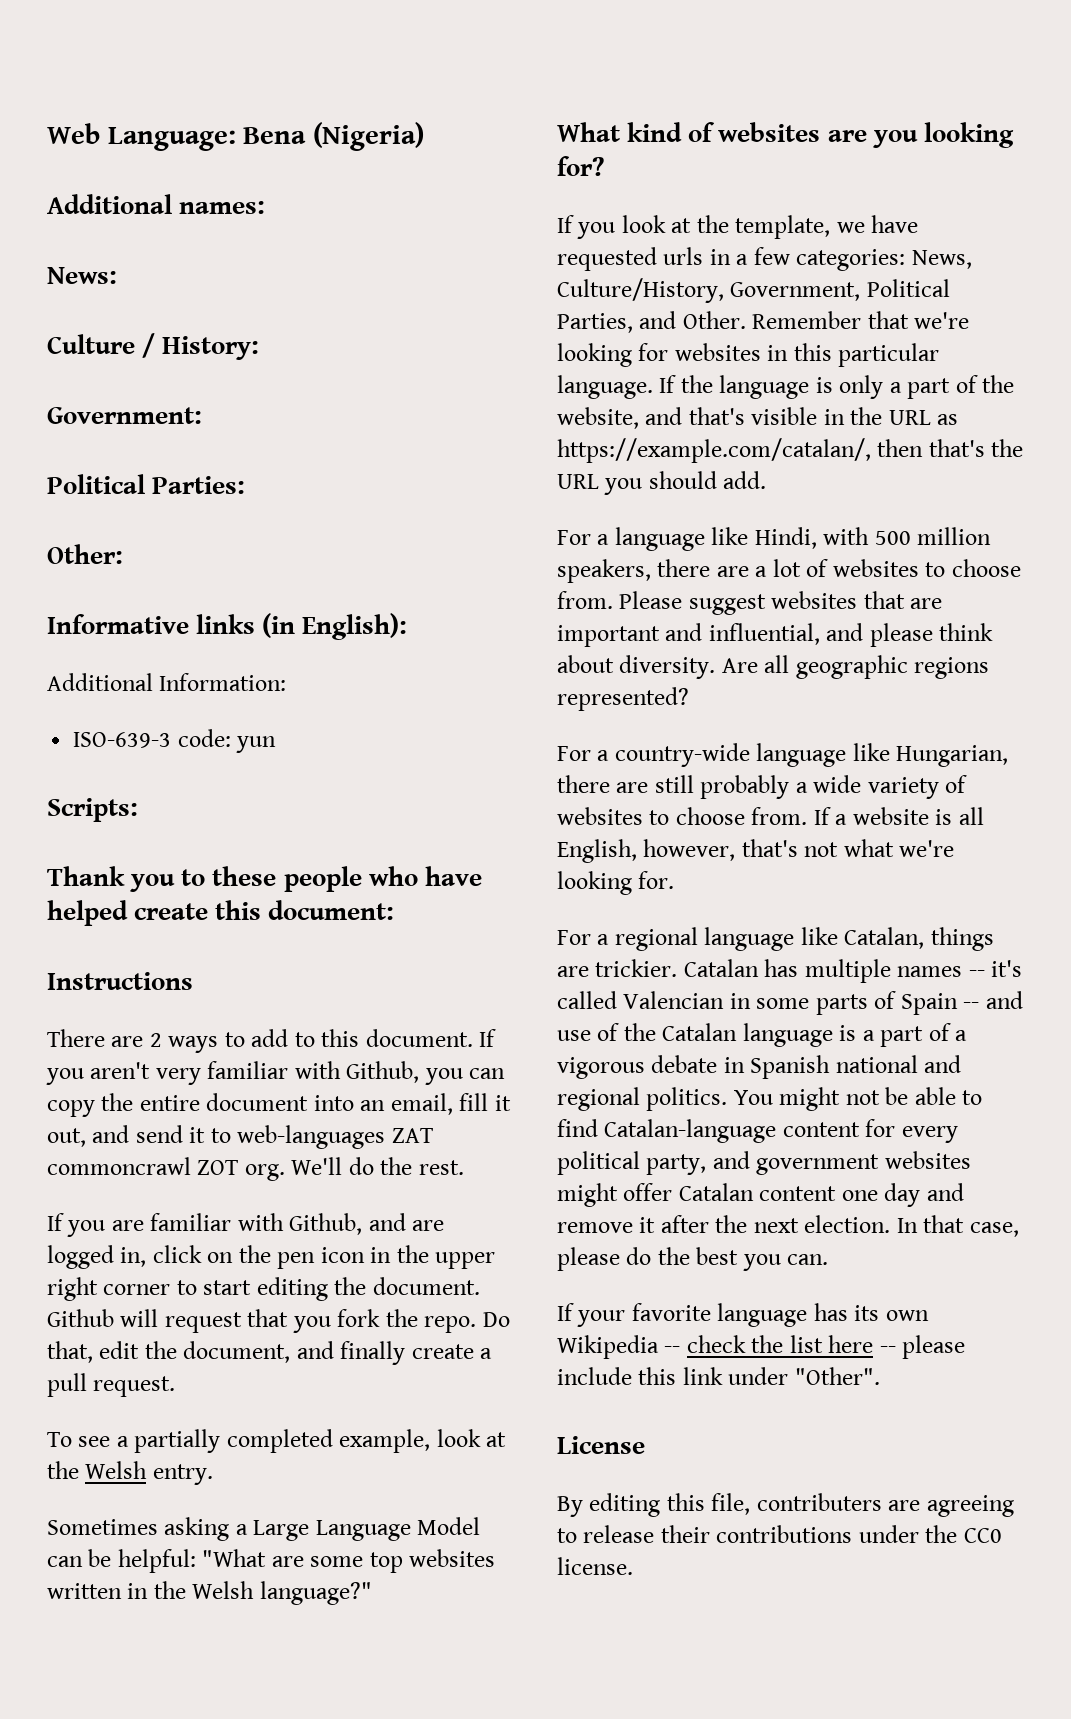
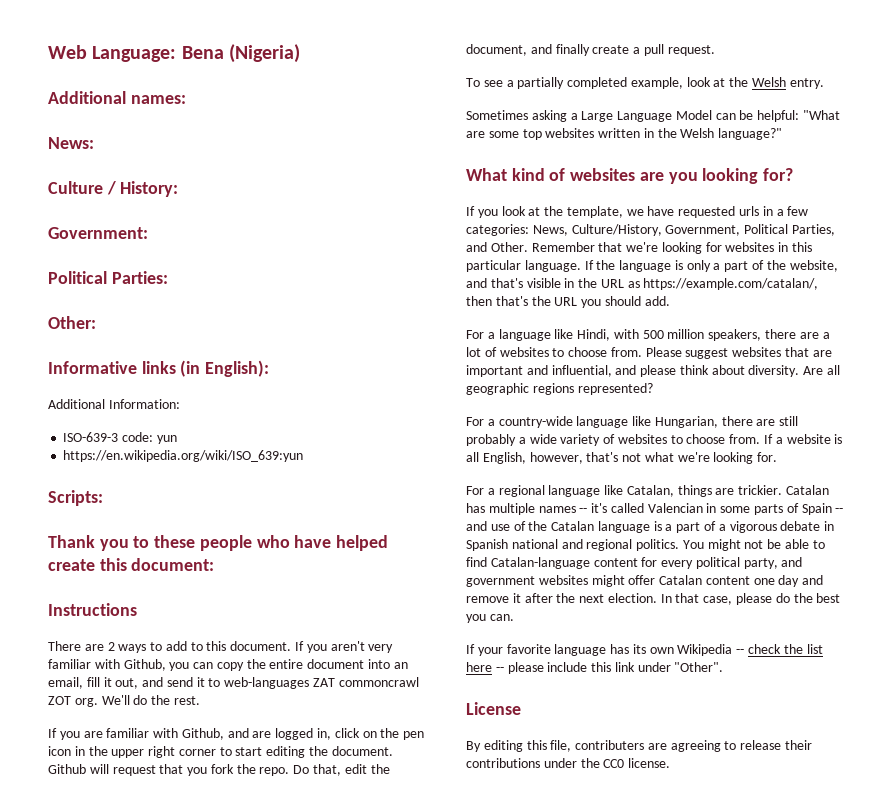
(277, 744) none -> [63,450,304,462] // https://en.wikipedia.org/wiki/ISO_639:yun

